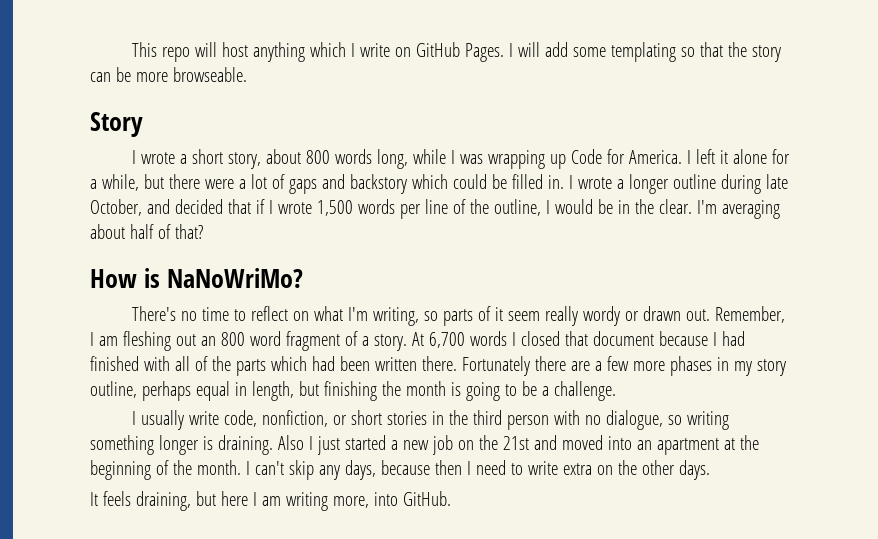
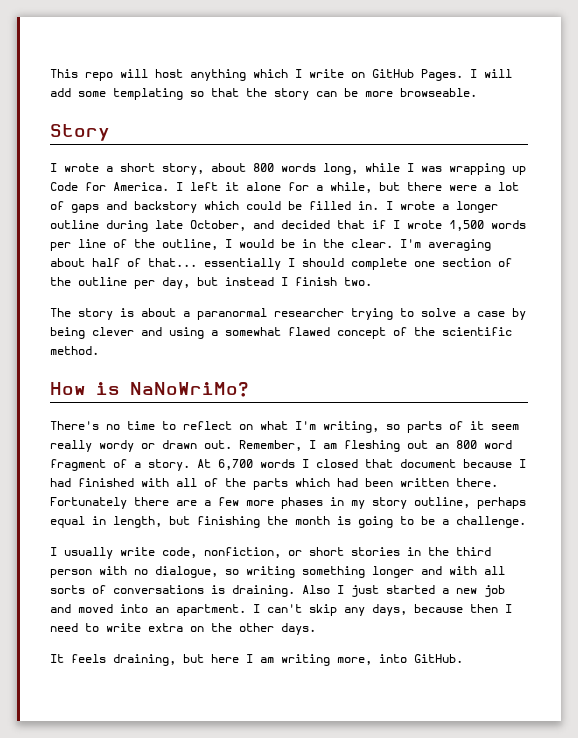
[174,224,203,239] that? -> [148,258,512,270] [50,277,372,289] [50,308,526,320] [50,327,512,339] [50,346,99,355] that... essentially I should complete one section of the outline per day, but instead I finish two. // The story is about a paranormal researcher trying to solve a case by being clever and using a somewhat flawed concept of the scientific method.
(199, 445) none -> [421,566,505,575] [50,585,204,594] and with all sorts of conversations
[457,435,529,450] on the 21st -> (505, 591) none
[656,435,759,455] [90,460,241,480] apartment at the beginning of the month. -> [176,604,246,616] apartment.

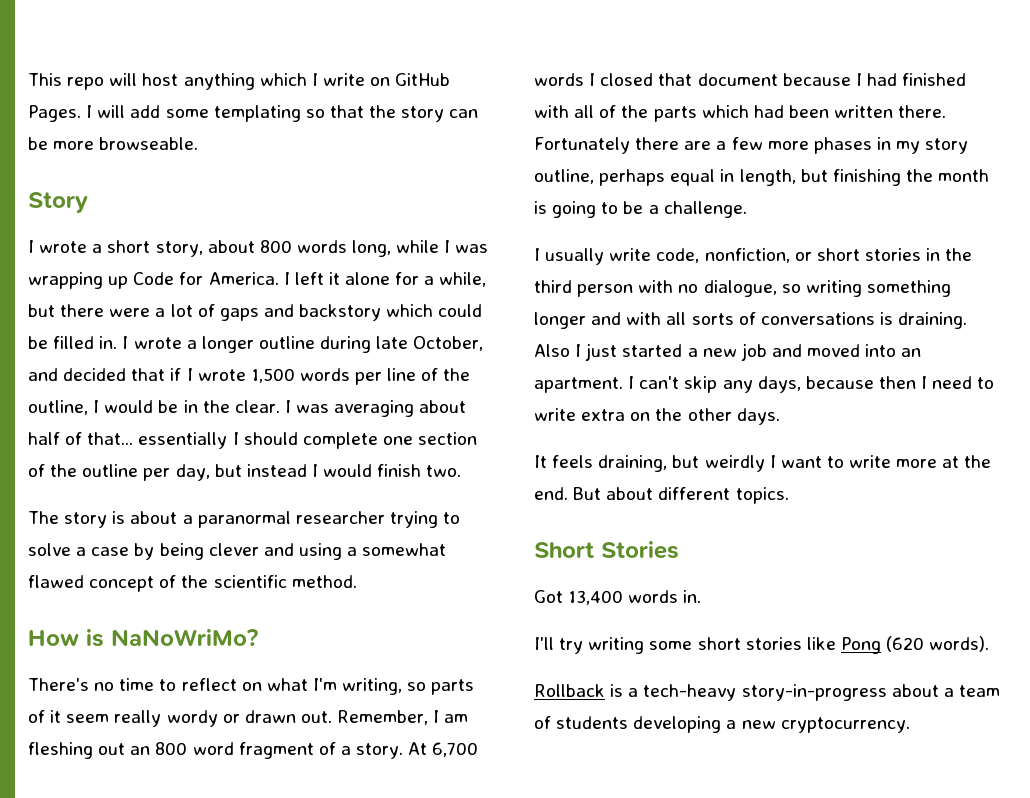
[400,239,421,248] I'm -> [284,400,330,413] I was
(288, 281) none -> [323,464,373,477] would
[211,654,463,666] here I am writing more, into GitHub. -> [704,455,992,472] [534,487,789,504] [534,541,679,559] [534,590,702,605] [534,636,990,654] [534,684,1000,701] [534,716,910,733] weirdly I want to write more at the end. But about different topics. // Short Stories // Got 13,400 words in. // I'll try writing some short stories like Pong (620 words). // Rollback is a tech-heavy story-in-progress about a team of students developing a new cryptocurrency.

